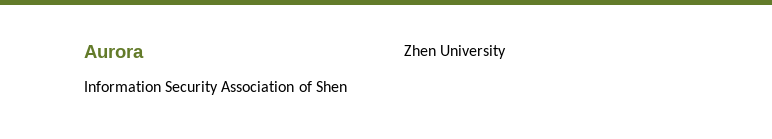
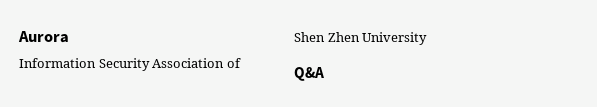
(507, 52) none -> [294,67,324,81] // Q&A

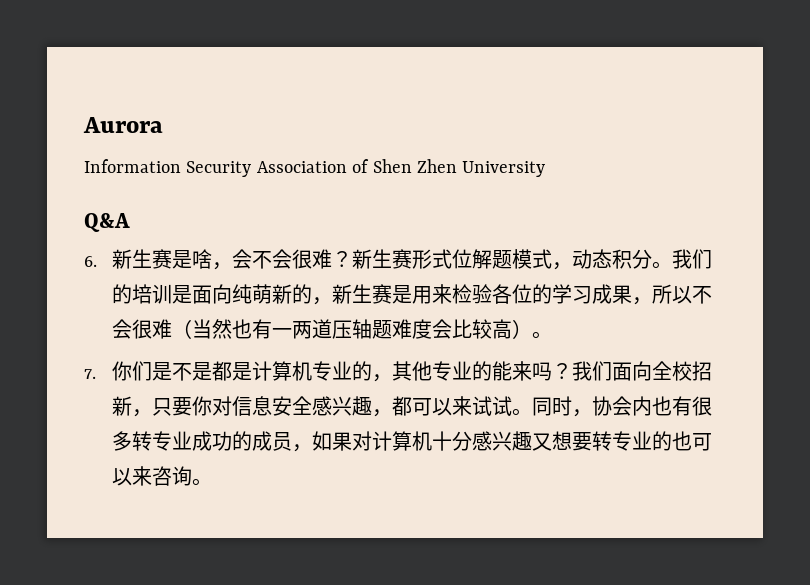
(324, 74) none -> [84,249,713,270] [112,284,713,305] [112,319,553,339] [84,361,713,382] [112,396,713,417] [112,431,713,452] [112,466,213,486] // 6.新生赛是啥，会不会很难？新生赛形式位解题模式，动态积分。我们的培训是面向纯萌新的，新生赛是用来检验各位的学习成果，所以不会很难（当然也有一两道压轴题难度会比较高）。 // 7.你们是不是都是计算机专业的，其他专业的能来吗？我们面向全校招新，只要你对信息安全感兴趣，都可以来试试。同时，协会内也有很多转专业成功的成员，如果对计算机十分感兴趣又想要转专业的也可以来咨询。

